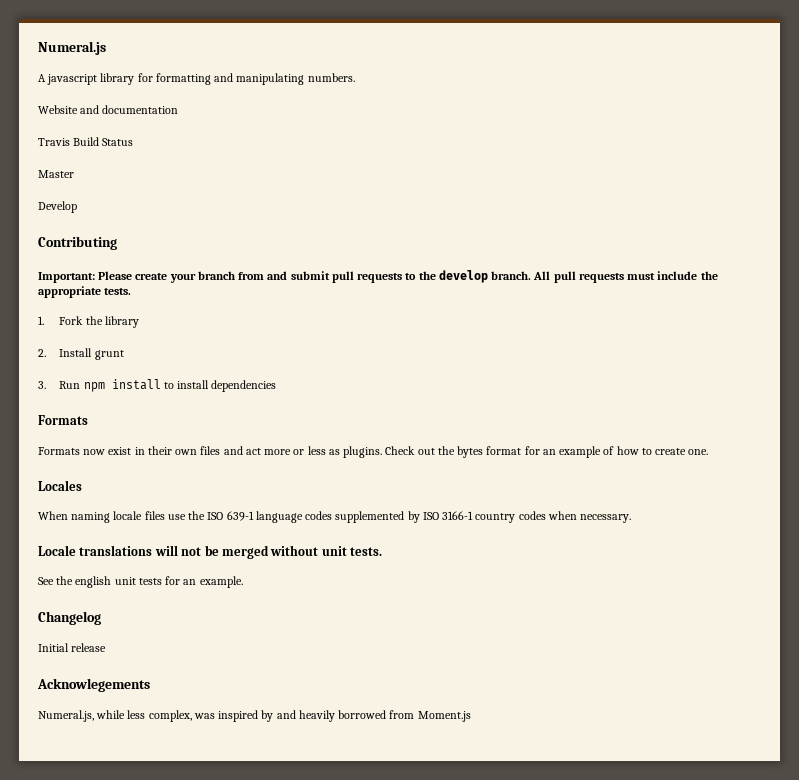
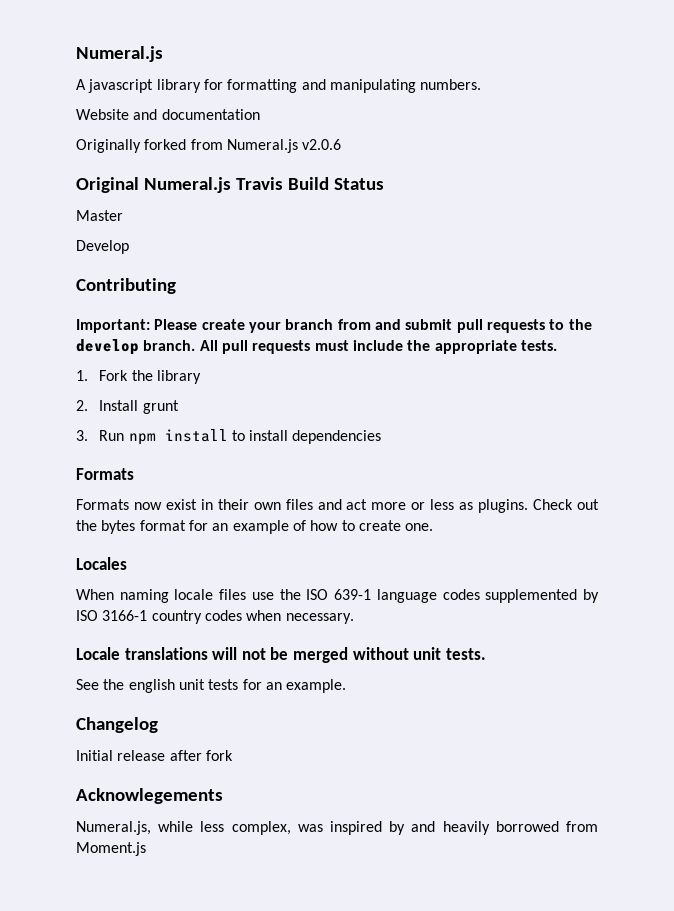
(179, 109) none -> [76,139,342,153] [76,177,231,193] Originally forked from Numeral.js v2.0.6 // Original Numeral.js
(107, 647) none -> [169,750,233,761] after fork

